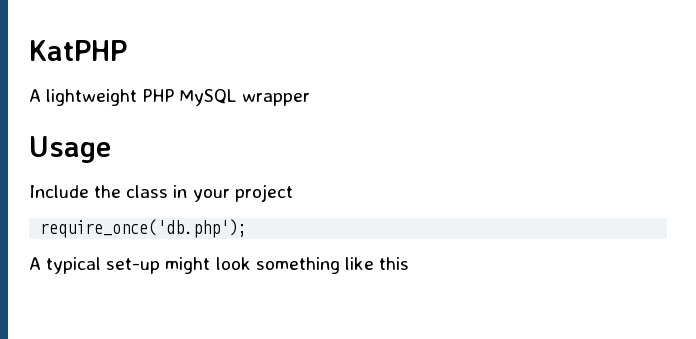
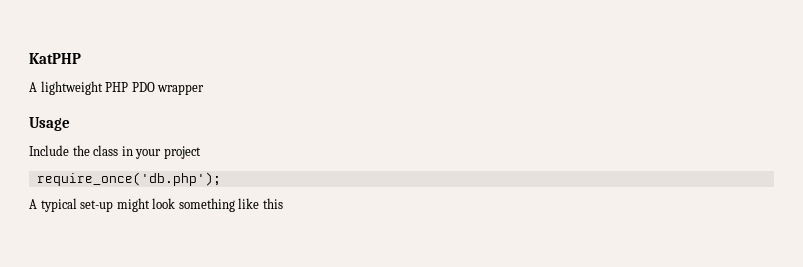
[179,89,237,106] MySQL -> [131,82,155,92] PDO

